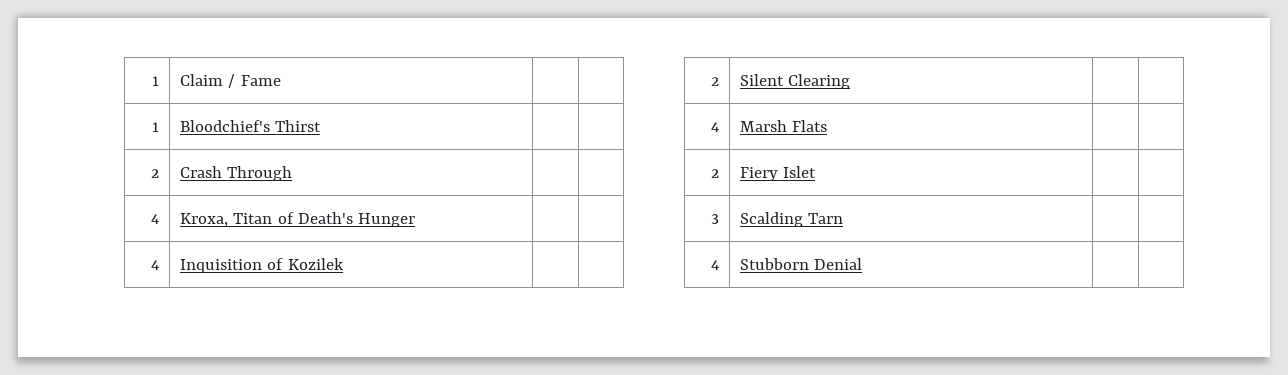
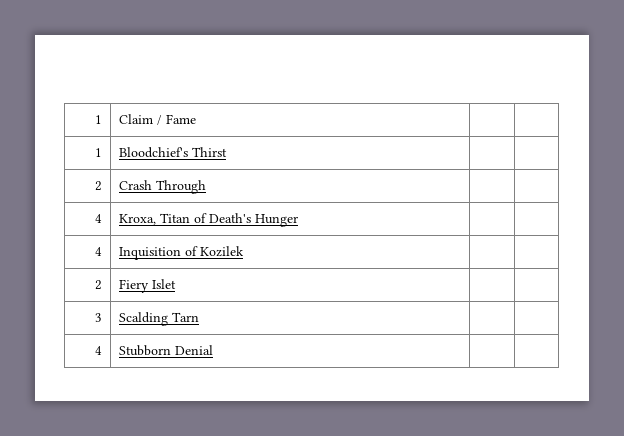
[710,77,719,86] [740,74,851,89] [710,122,719,132] [740,120,828,132] // 2 | Silent Clearing | | // 4 | Marsh Flats | | -> (245, 251) none

